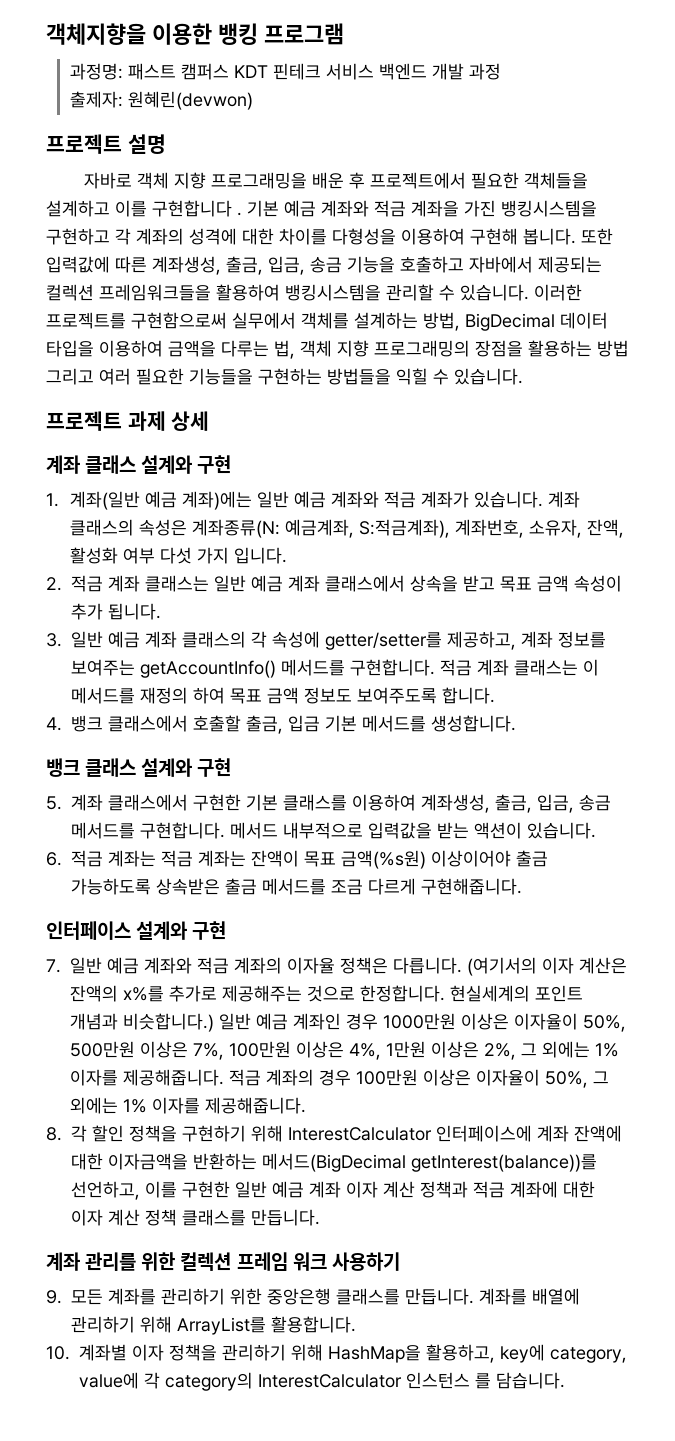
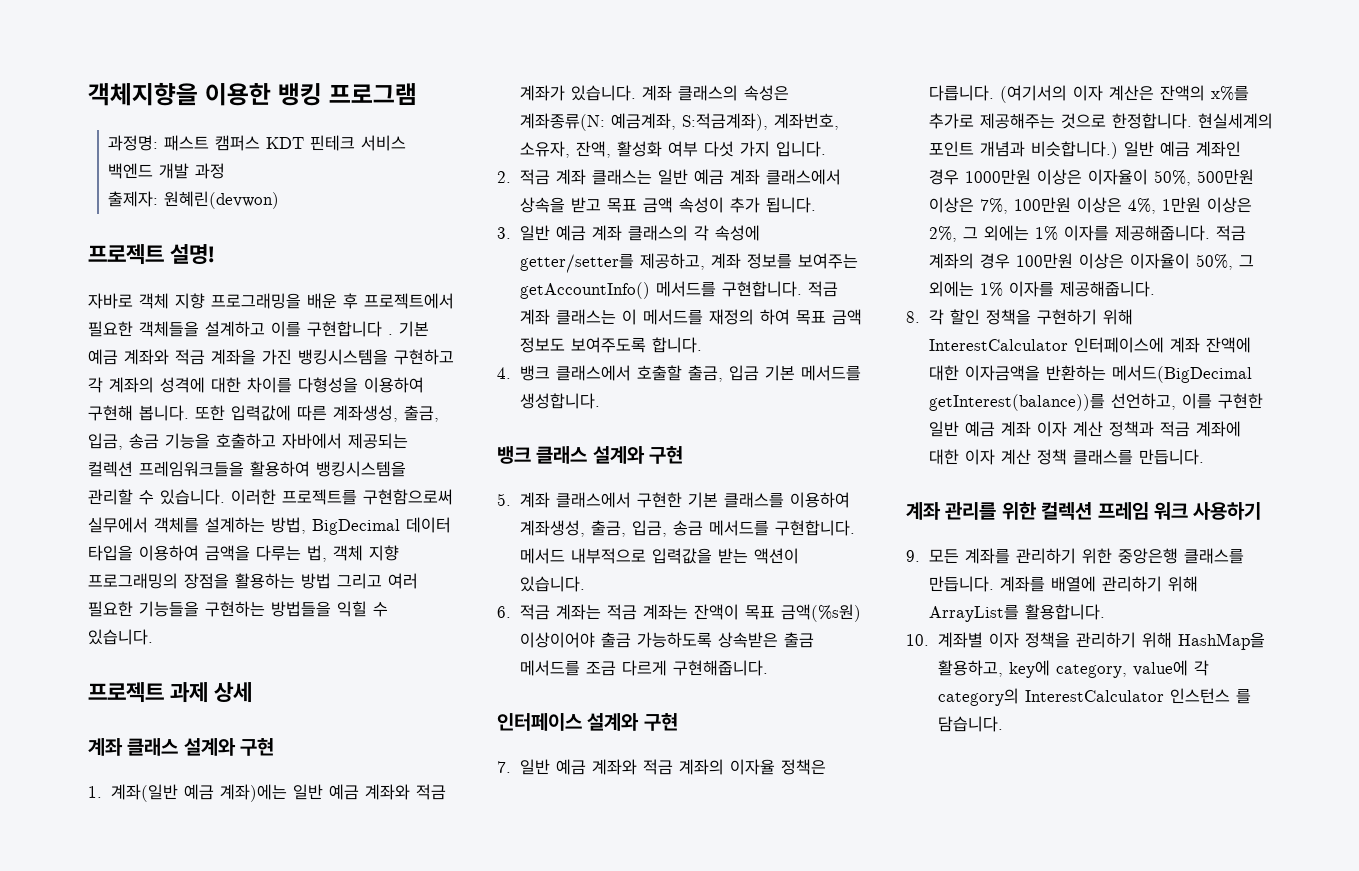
[127,134,166,154] 설명 -> [170,244,216,265] 설명!

